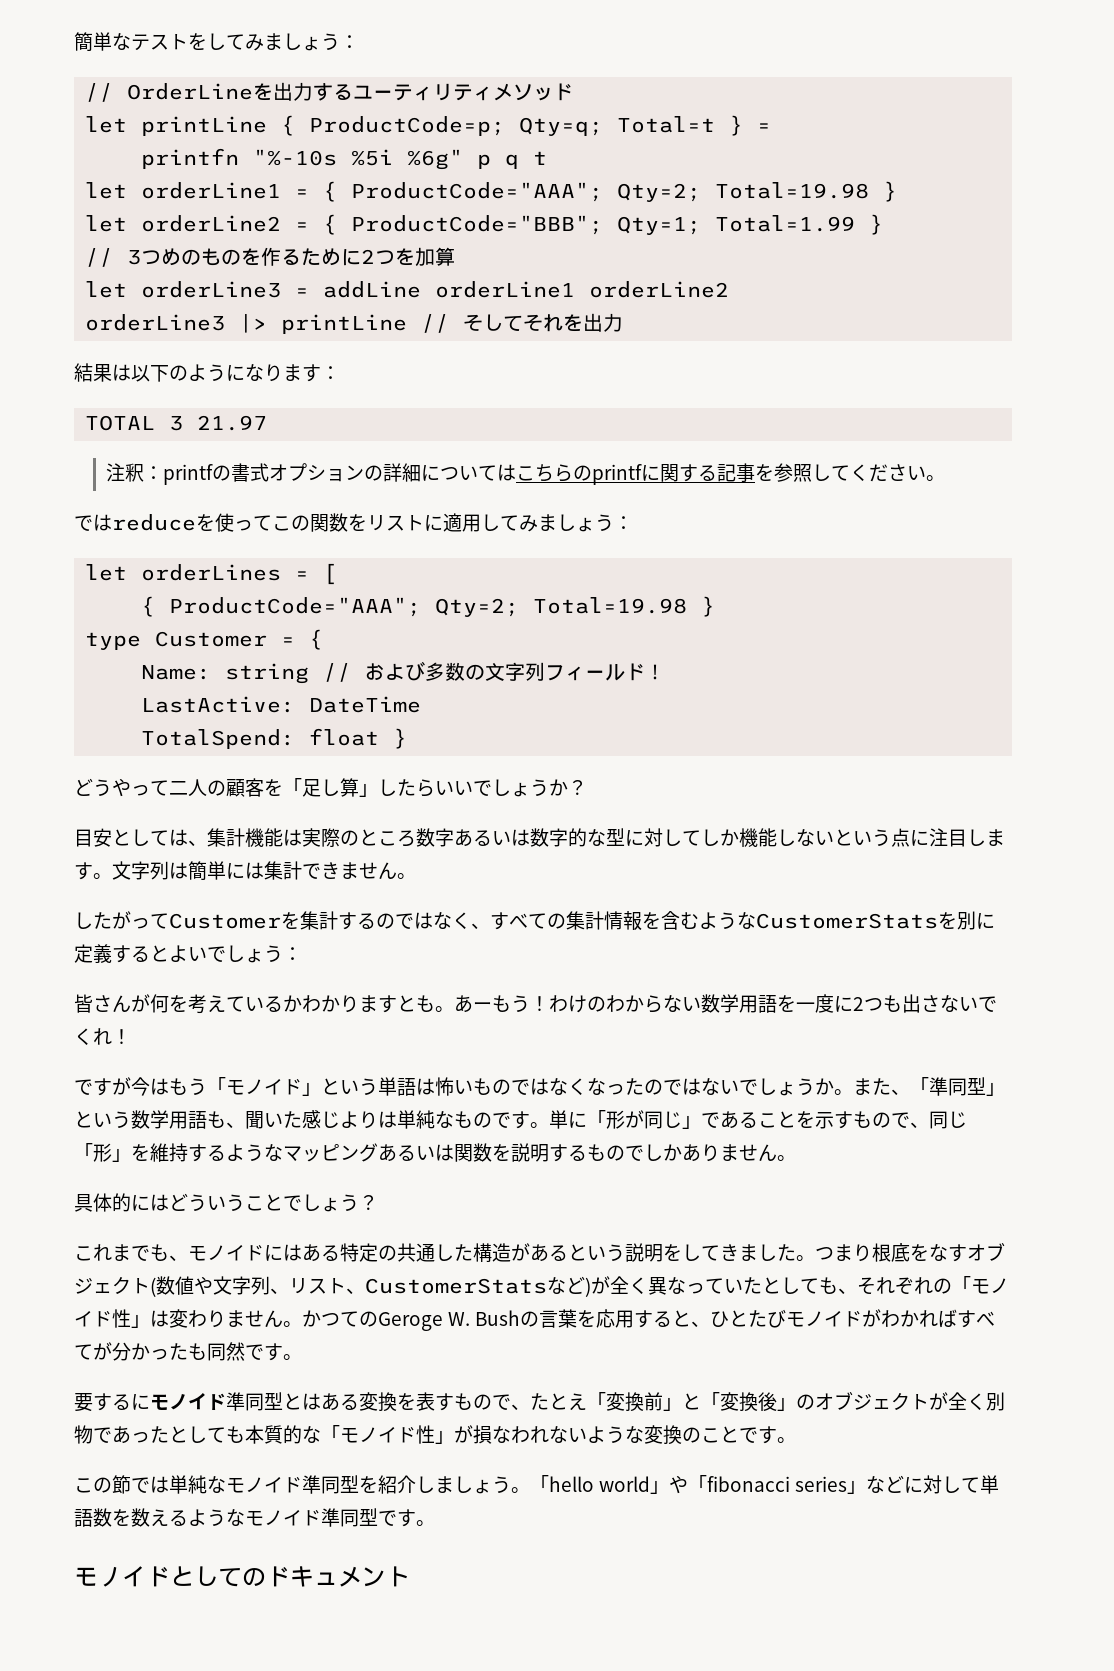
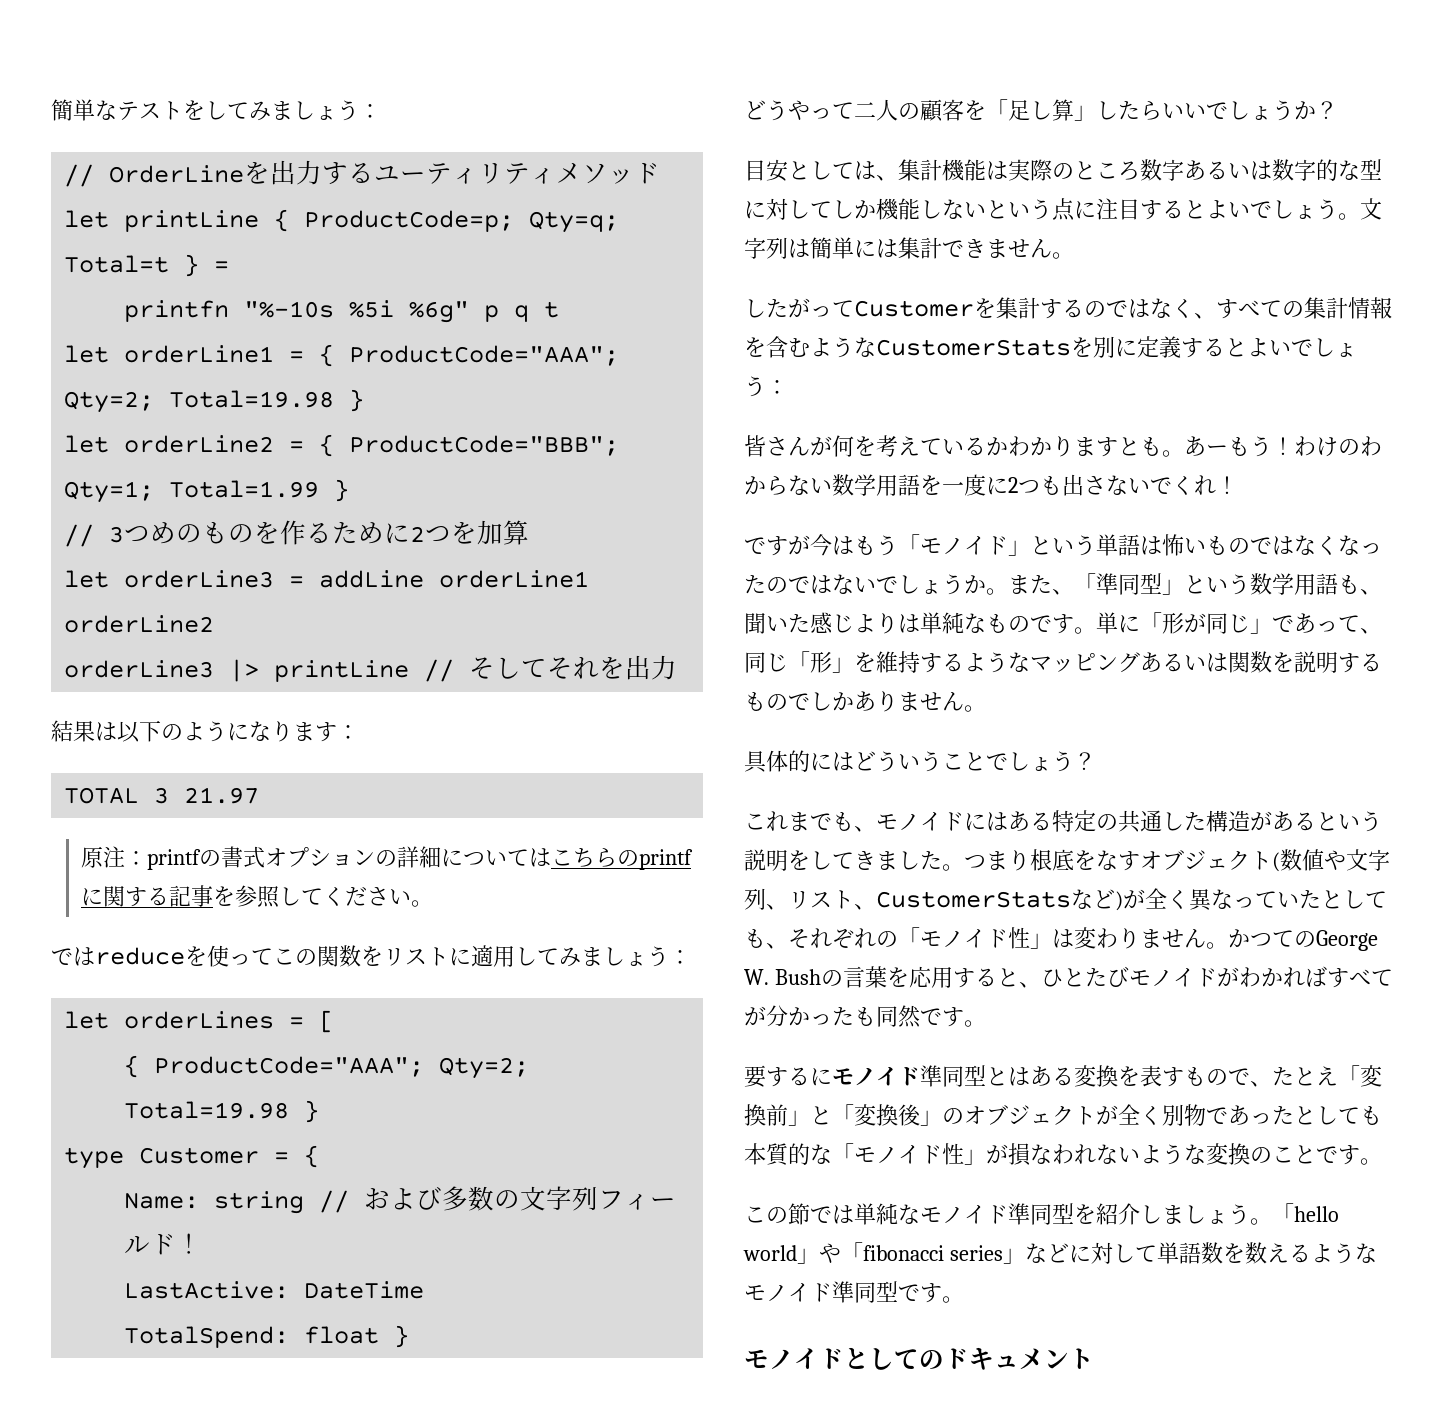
[105,463,144,482] 注釈 -> [81,846,126,868] 原注
[967,829,1005,846] [74,862,93,880] します -> [1140,199,1338,220] するとよいでしょう
[739,1111,910,1129] ることを示すもので -> [1316,615,1360,632] って
[378,1312,443,1331] Geroge -> [1316,930,1378,951] George

